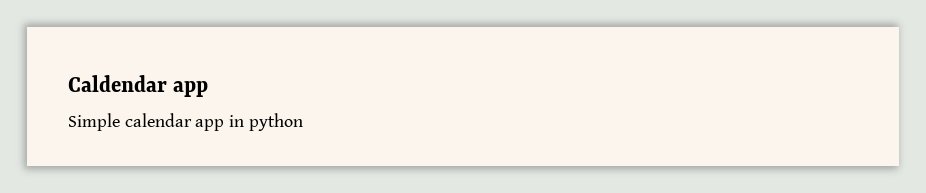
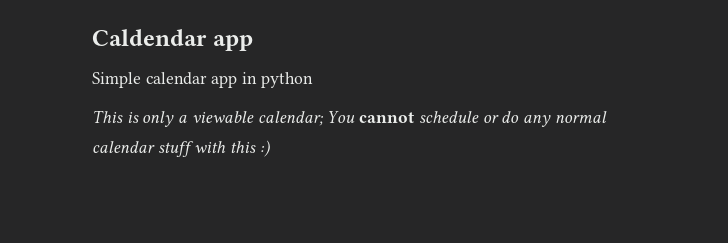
(303, 122) none -> [92,110,607,127] [92,140,270,157] // This is only a viewable calendar; You cannot schedule or do any normal calendar stuff with this :)

